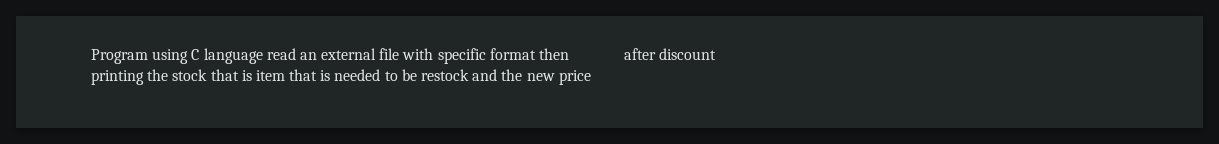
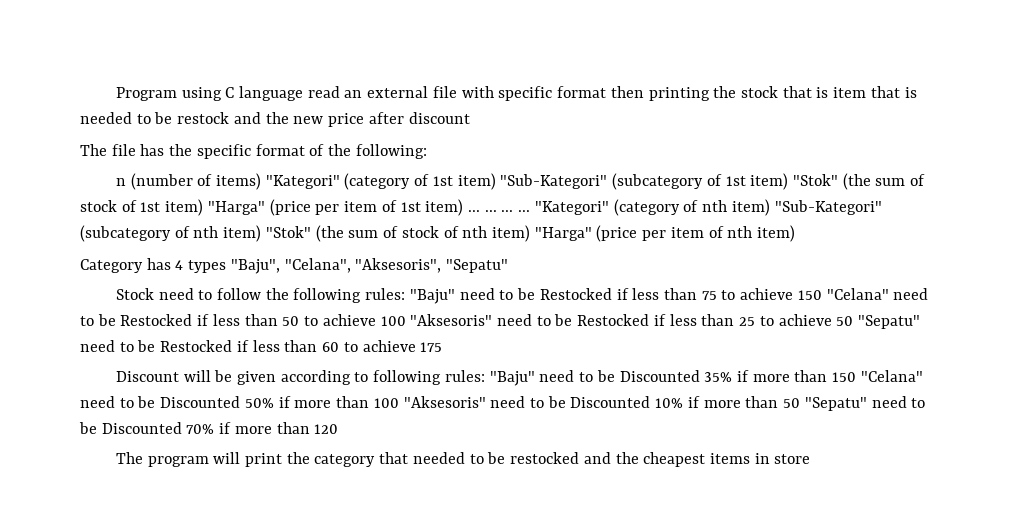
(717, 54) none -> [80,144,427,159] [115,173,926,190] [80,199,882,216] [80,225,796,242] [80,258,509,274] [115,288,929,304] [80,314,920,329] [80,340,443,352] [115,370,923,386] [80,396,926,411] [79,422,339,434] [115,452,811,467] // The file has the specific format of the following: // n (number of items) "Kategori" (category of 1st item) "Sub-Kategori" (subcategory of 1st item) "Stok" (the sum of stock of 1st item) "Harga" (price per item of 1st item) ... ... ... ... "Kategori" (category of nth item) "Sub-Kategori" (subcategory of nth item) "Stok" (the sum of stock of nth item) "Harga" (price per item of nth item) // Category has 4 types "Baju", "Celana", "Aksesoris", "Sepatu" // Stock need to follow the following rules: "Baju" need to be Restocked if less than 75 to achieve 150 "Celana" need to be Restocked if less than 50 to achieve 100 "Aksesoris" need to be Restocked if less than 25 to achieve 50 "Sepatu" need to be Restocked if less than 60 to achieve 175 // Discount will be given according to following rules: "Baju" need to be Discounted 35% if more than 150 "Celana" need to be Discounted 50% if more than 100 "Aksesoris" need to be Discounted 10% if more than 50 "Sepatu" need to be Discounted 70% if more than 120 // The program will print the category that needed to be restocked and the cheapest items in store

